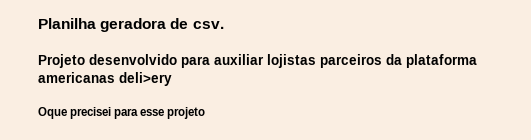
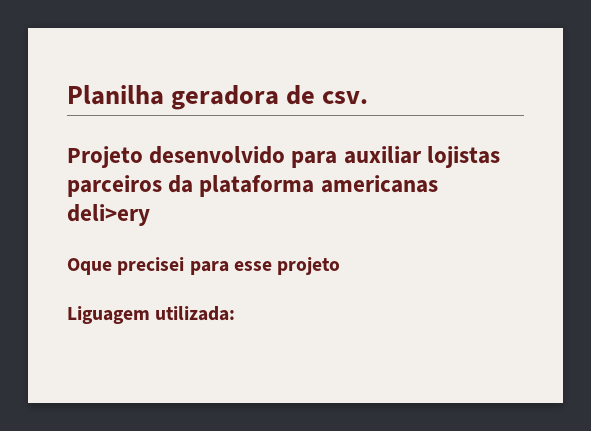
(206, 113) none -> [67,306,236,324] // Liguagem utilizada:

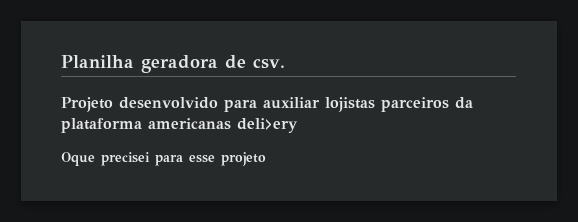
[67,306,236,324] // Liguagem utilizada: -> (266, 159) none

